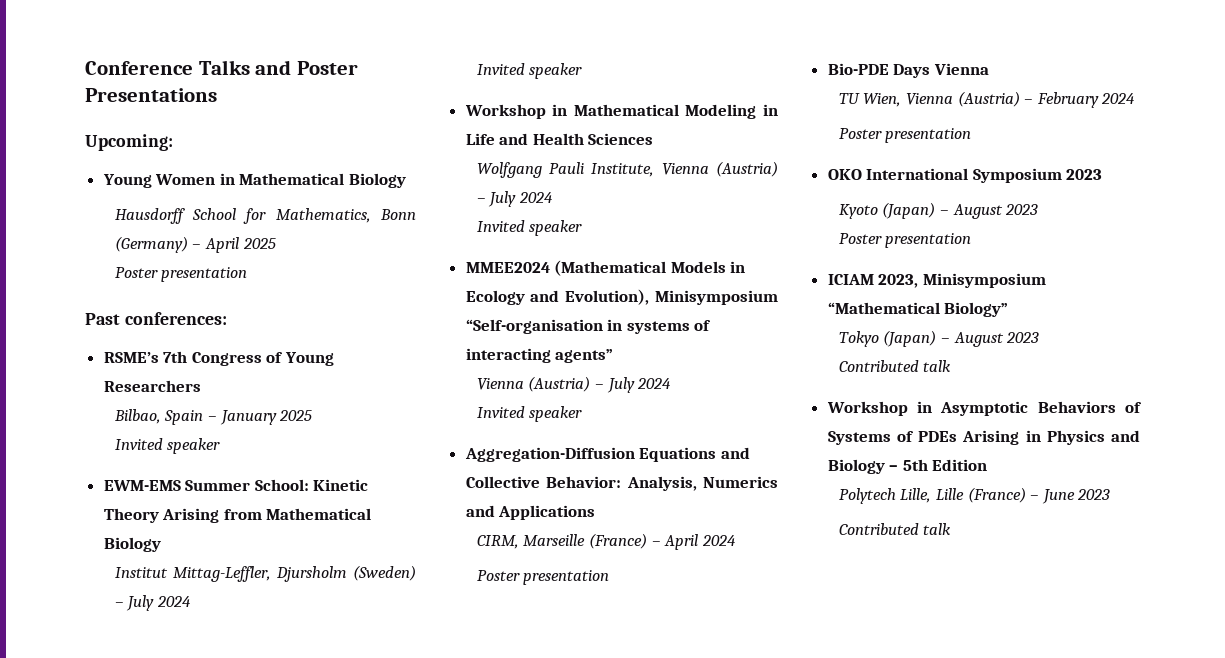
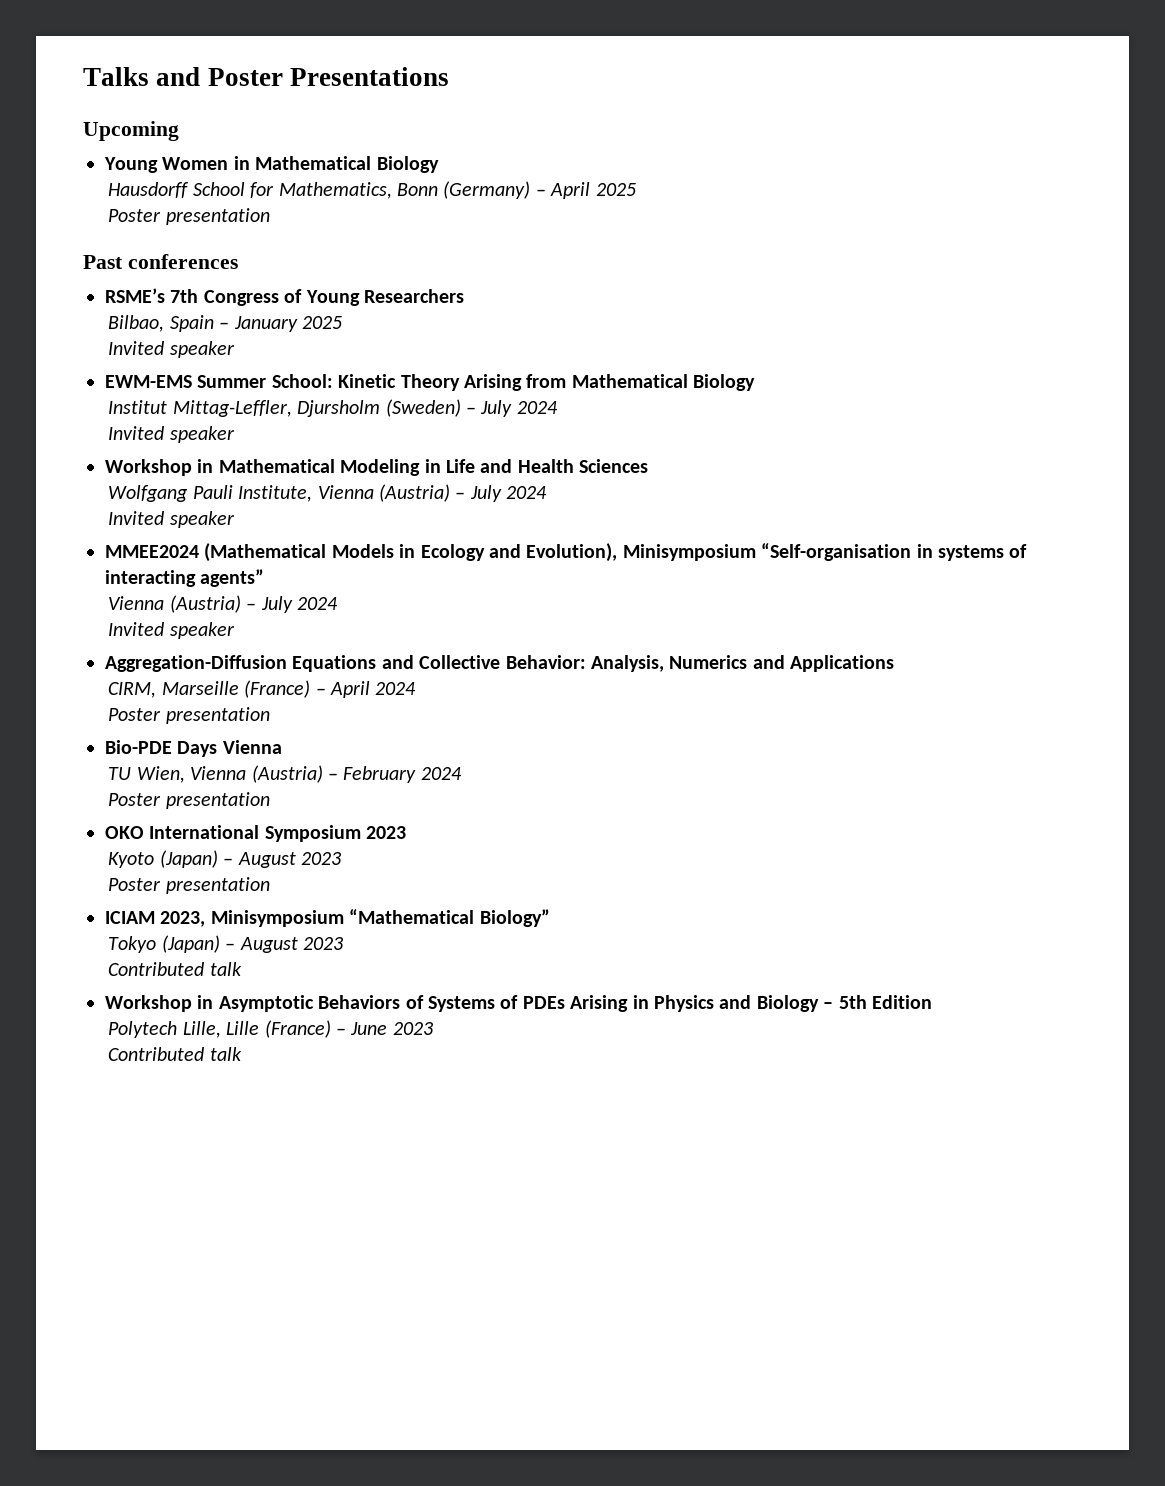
[85,61,193,75] Conference -> (83, 76) none
[85,134,173,151] Upcoming: -> [83,121,179,141] Upcoming
[124,312,227,325] conferences: -> [127,254,238,269] conferences

